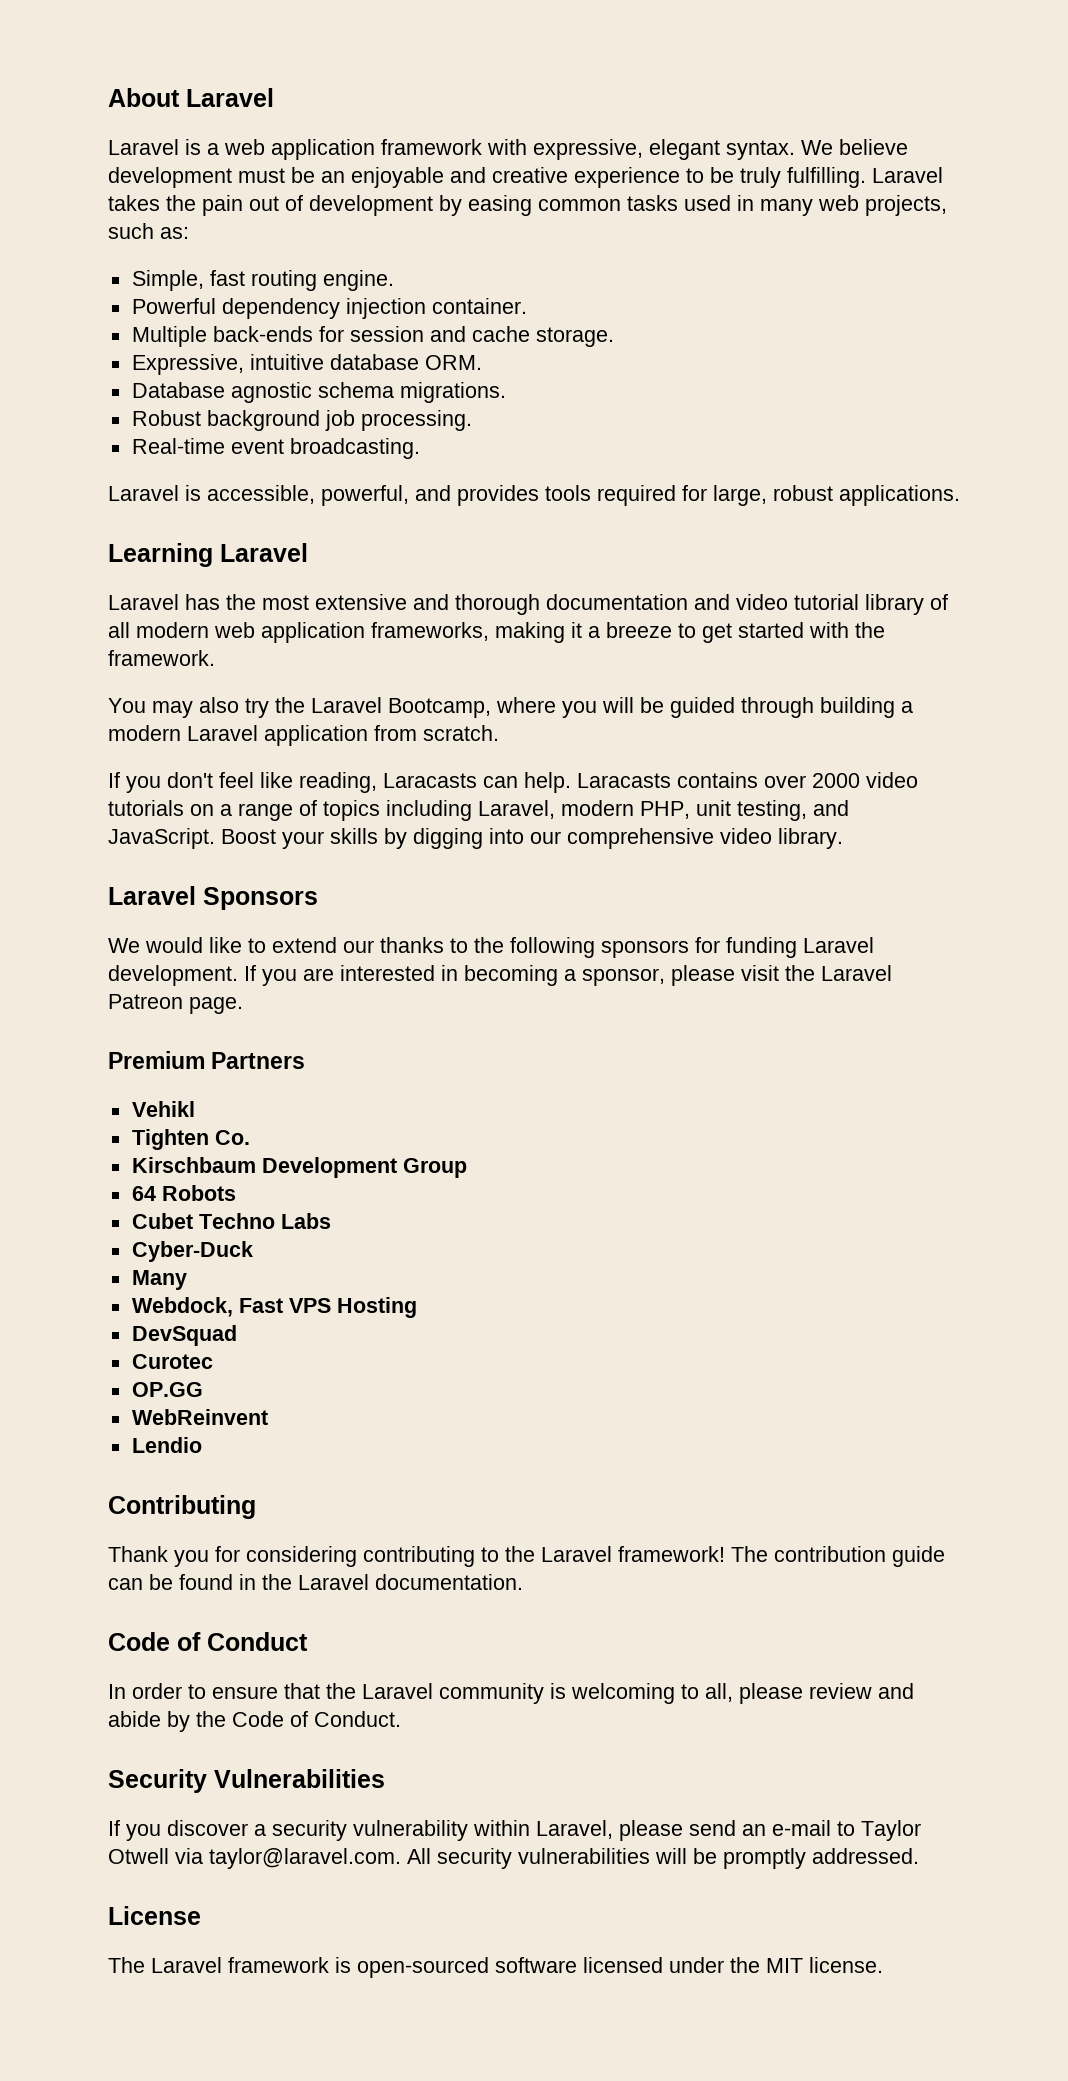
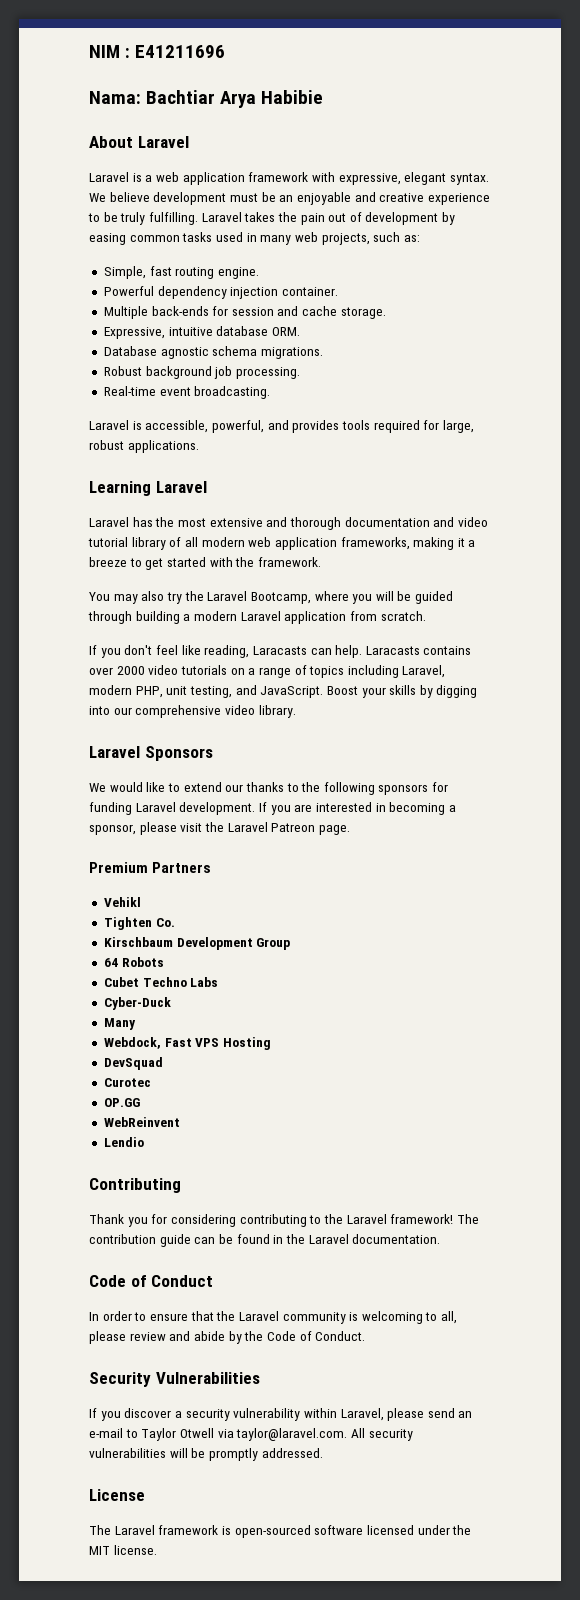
(108, 97) none -> [89,45,226,58] [89,90,324,108] NIM : E41211696 // Nama: Bachtiar Arya Habibie //

